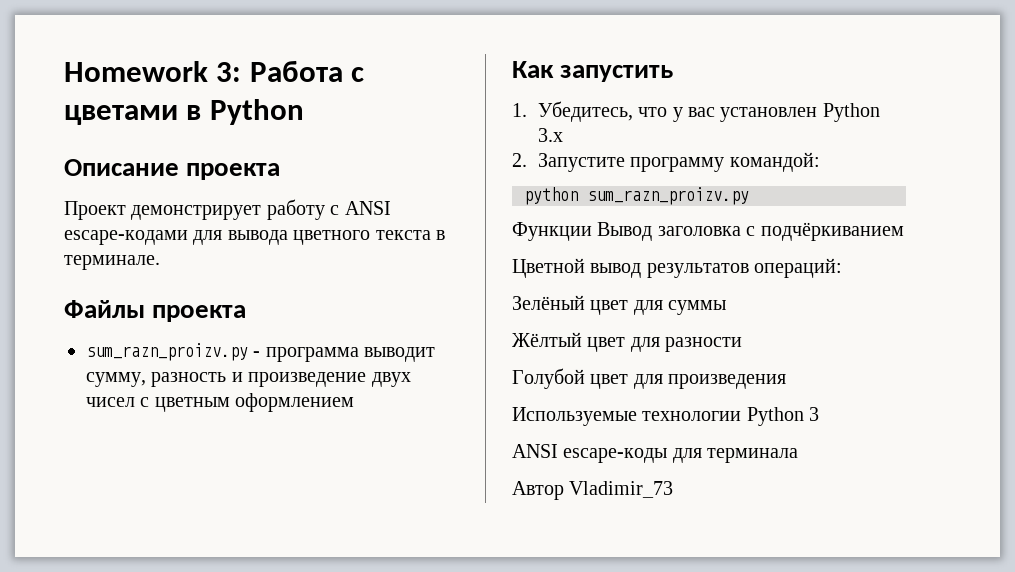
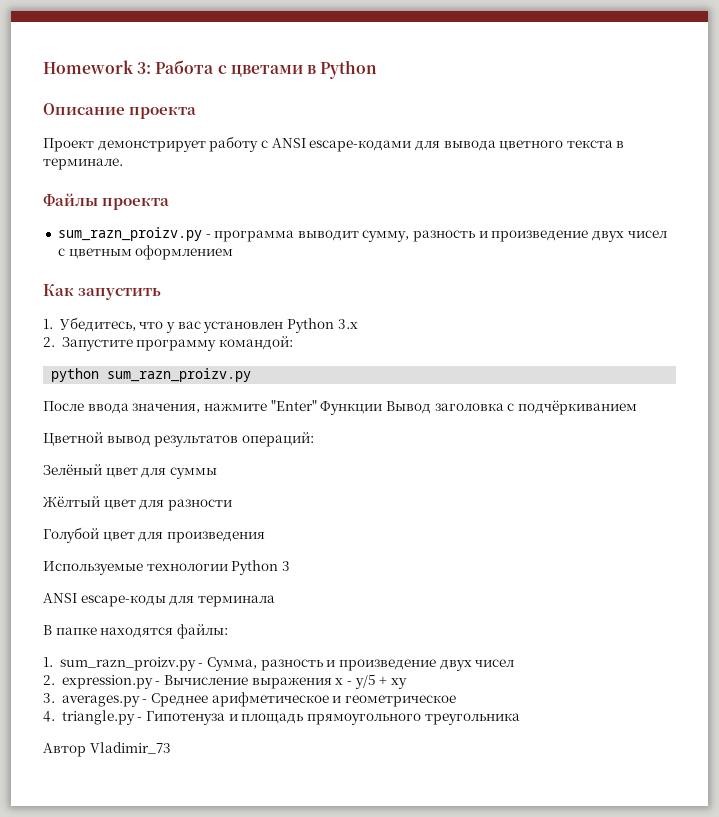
(749, 196) none -> [43,400,317,414] После ввода значения, нажмите "Enter"
(799, 455) none -> [43,624,228,639] [43,657,515,671] [43,675,407,689] [43,692,456,707] [43,710,520,725] // В папке находятся файлы: // 1. sum_razn_proizv.py - Сумма, разность и произведение двух чисел // 2. expression.py - Вычисление выражения x - y/5 + xy // 3. averages.py - Среднее арифметическое и геометрическое // 4. triangle.py - Гипотенуза и площадь прямоугольного треугольника

